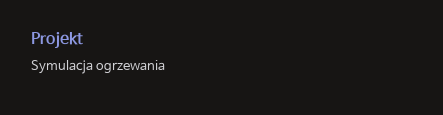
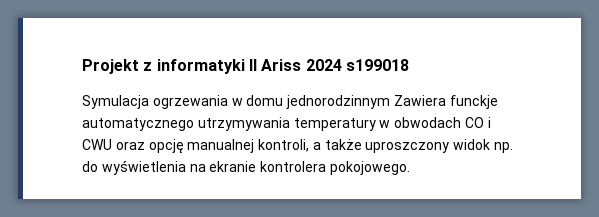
[31,60,166,74] // Symulacja ogrzewania -> [143,59,409,74] [82,95,498,109] [82,117,491,131] [82,139,514,154] [82,160,410,175] z informatyki II Ariss 2024 s199018 // Symulacja ogrzewania w domu jednorodzinnym Zawiera funckje automatycznego utrzymywania temperatury w obwodach CO i CWU oraz opcję manualnej kontroli, a także uproszczony widok np. do wyświetlenia na ekranie kontrolera pokojowego.

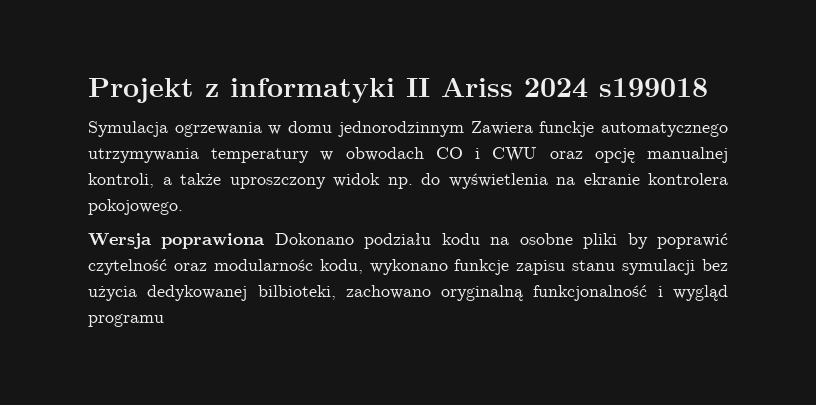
(410, 168) none -> [88,233,729,249] [88,259,729,275] [88,285,728,301] [88,314,164,327] // Wersja poprawiona Dokonano podziału kodu na osobne pliki by poprawić czytelność oraz modularnośc kodu, wykonano funkcje zapisu stanu symulacji bez użycia dedykowanej bilbioteki, zachowano oryginalną funkcjonalność i wygląd programu

